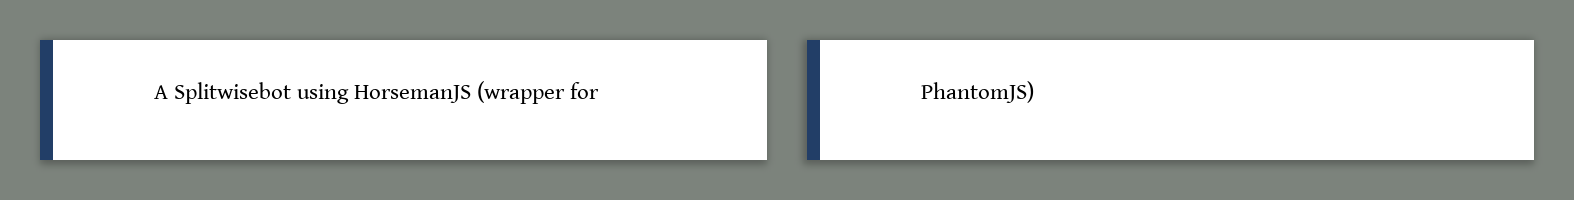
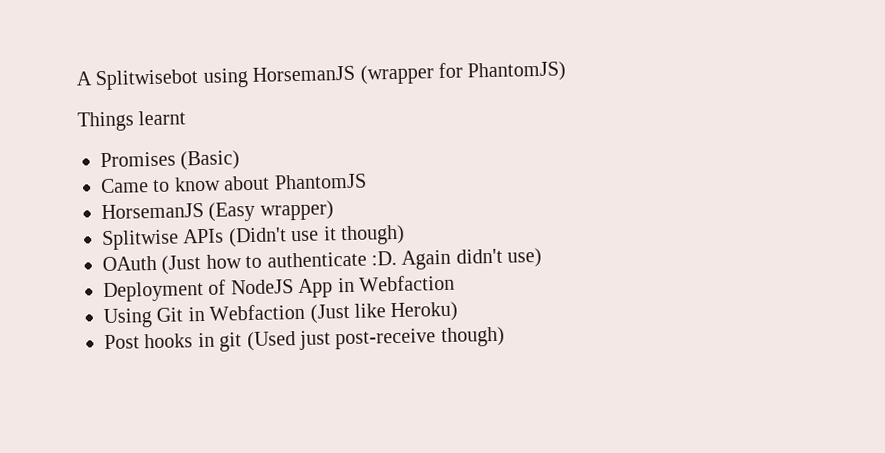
(1034, 92) none -> [77,110,187,132] [100,150,241,171] [100,173,367,194] [101,200,334,222] [102,224,405,251] [102,247,543,275] [103,274,455,303] [103,301,459,329] [104,326,505,352] // Things learnt // Promises (Basic) // Came to know about PhantomJS // HorsemanJS (Easy wrapper) // Splitwise APIs (Didn't use it though) // OAuth (Just how to authenticate :D. Again didn't use) // Deployment of NodeJS App in Webfaction // Using Git in Webfaction (Just like Heroku) // Post hooks in git (Used just post-receive though)

